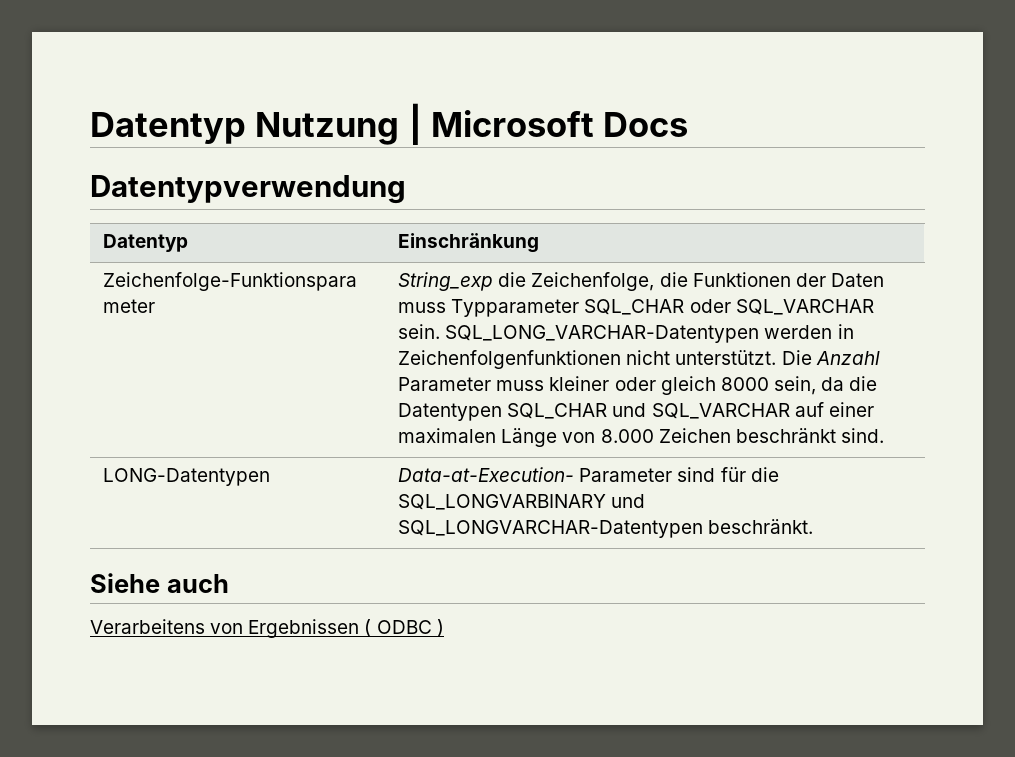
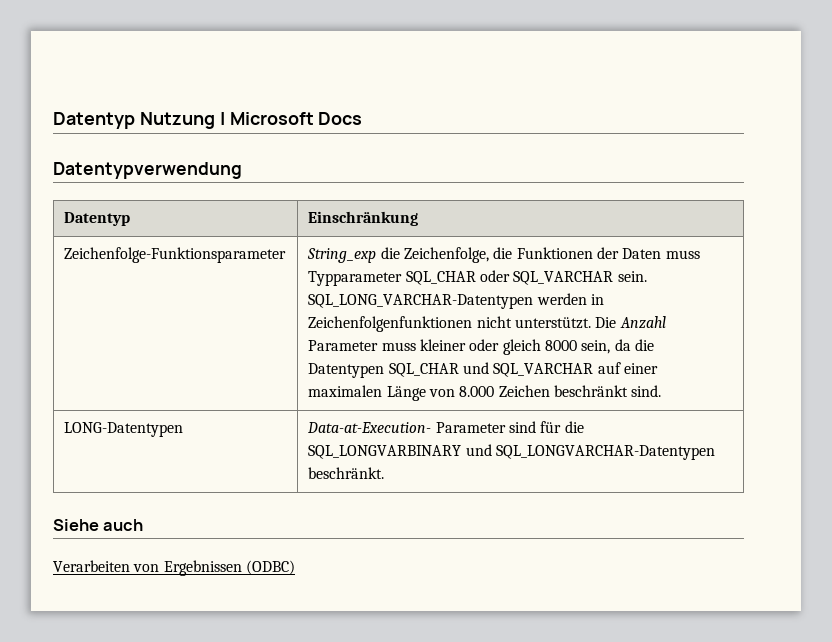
[90,619,205,634] Verarbeitens -> [53,560,130,572] Verarbeiten
[364,619,444,637] ( ODBC ) -> [245,560,295,575] (ODBC)

